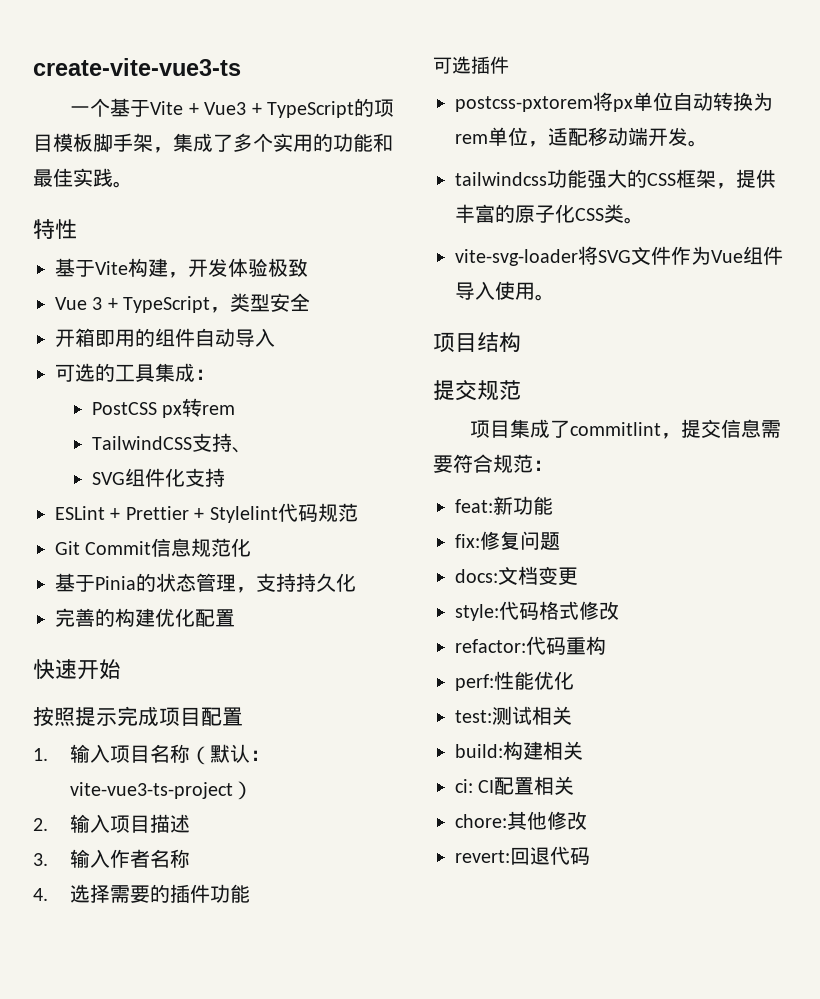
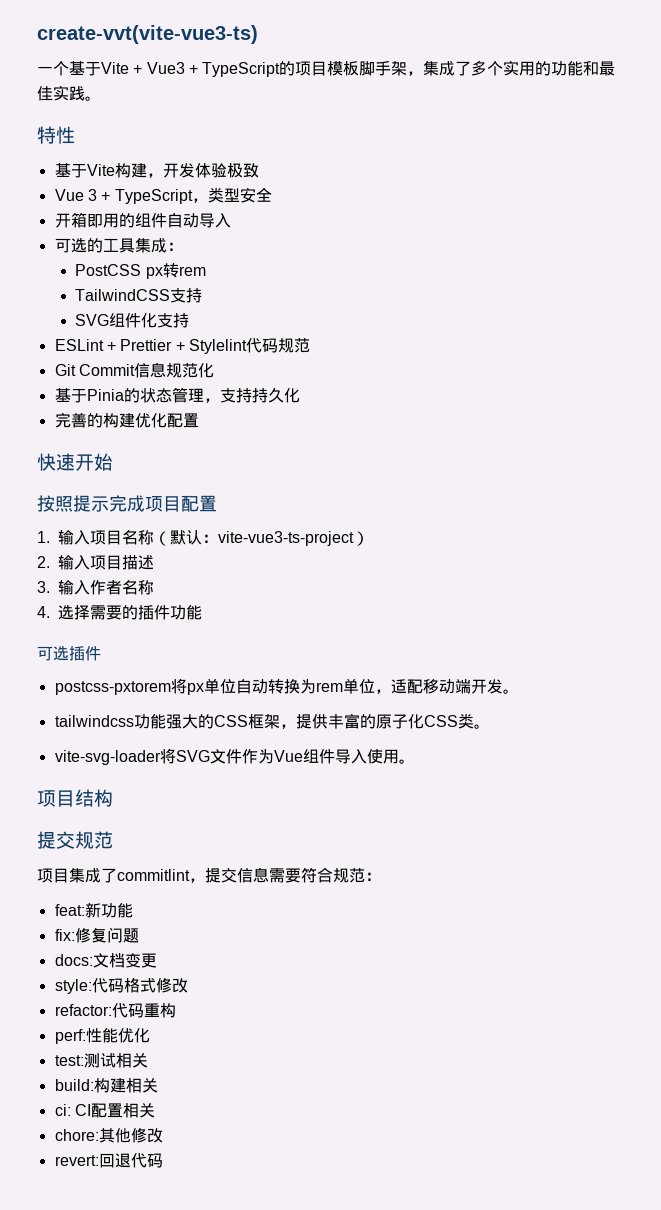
[33,58,241,76] create-vite-vue3-ts -> [37,25,258,44] create-vvt(vite-vue3-ts)
[232,447,253,453] 、 -> (203, 295) none

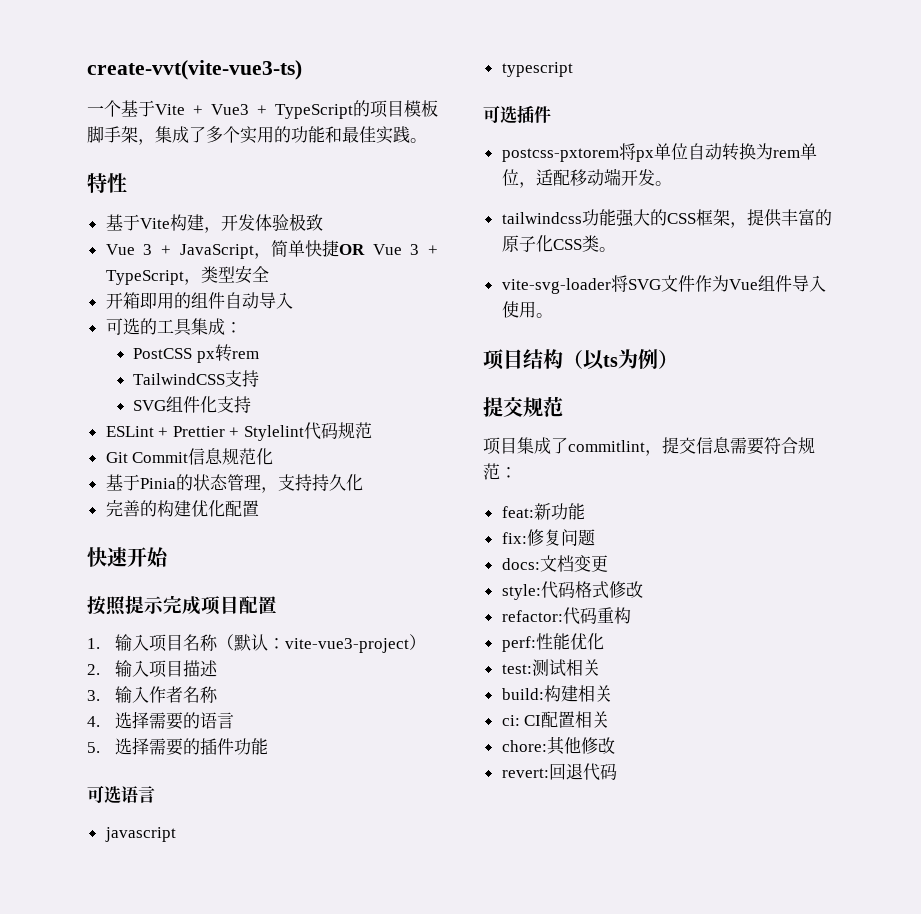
(111, 196) none -> [179,240,438,259] JavaScript，简单快捷OR Vue 3 +
[218,531,354,546] vite-vue3-ts-project -> [284,638,409,653] vite-vue3-project
[138,605,202,620] 插件功能 -> [199,712,234,729] [87,737,268,756] [87,785,155,803] [104,827,176,842] [501,62,573,77] 语言 // 5.选择需要的插件功能 // 可选语言 // javascript // typescript
(113, 798) none -> [563,348,678,370] （以ts为例）

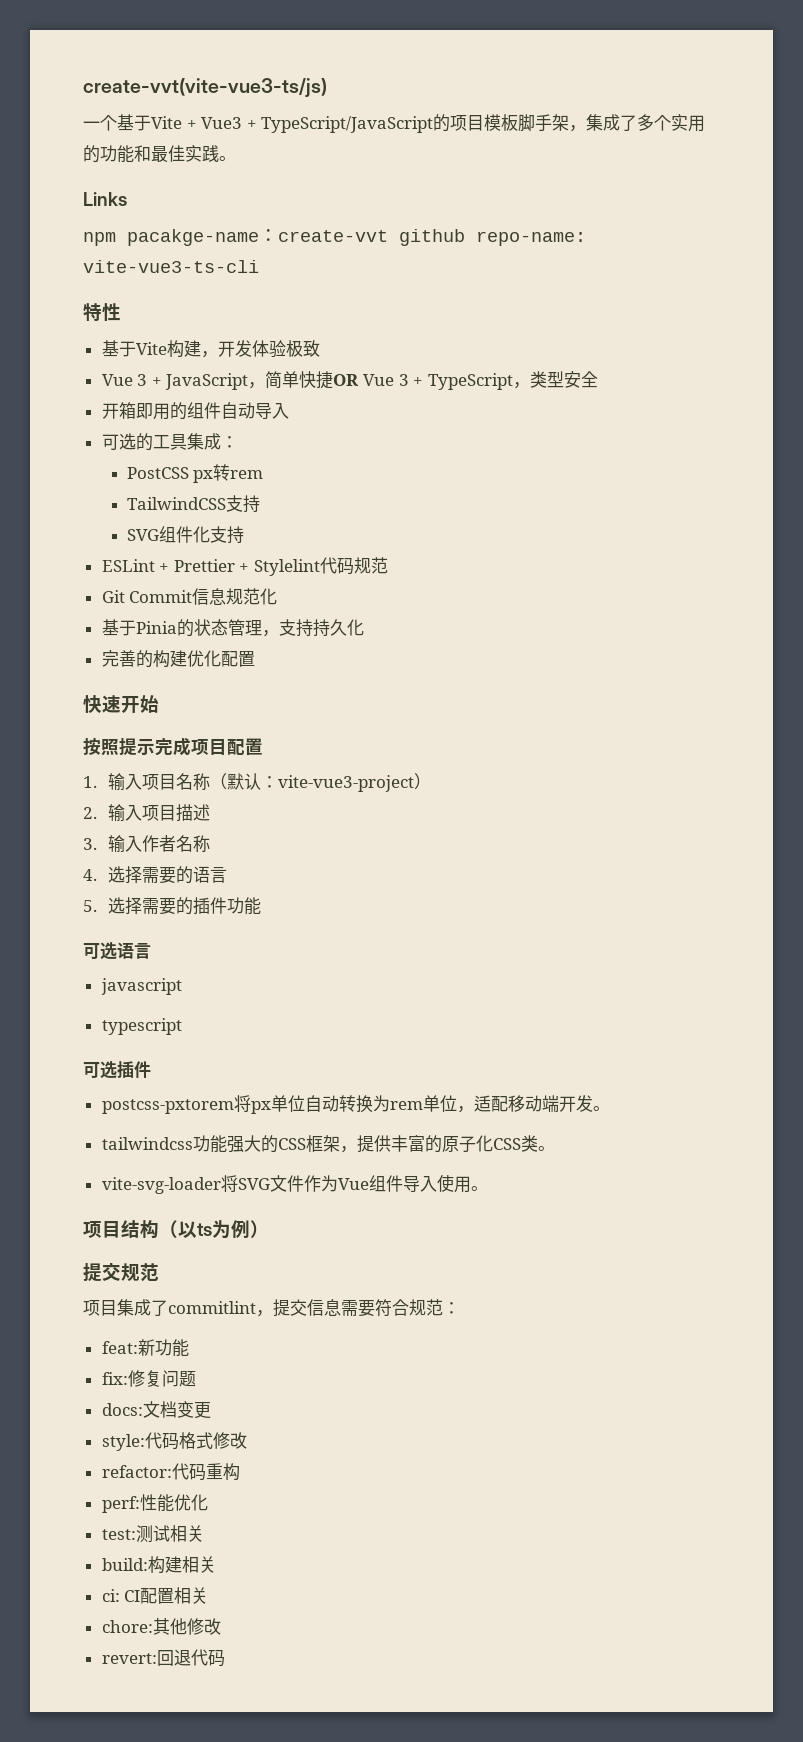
[87,60,302,80] create-vvt(vite-vue3-ts) -> [83,78,327,97] create-vvt(vite-vue3-ts/js)
[275,104,353,119] TypeScript -> [261,116,434,133] TypeScript/JavaScript
(427, 140) none -> [83,192,127,206] [83,229,586,246] [83,260,259,273] // Links // npm pacakge-name：create-vvt github repo-name: vite-vue3-ts-cli

